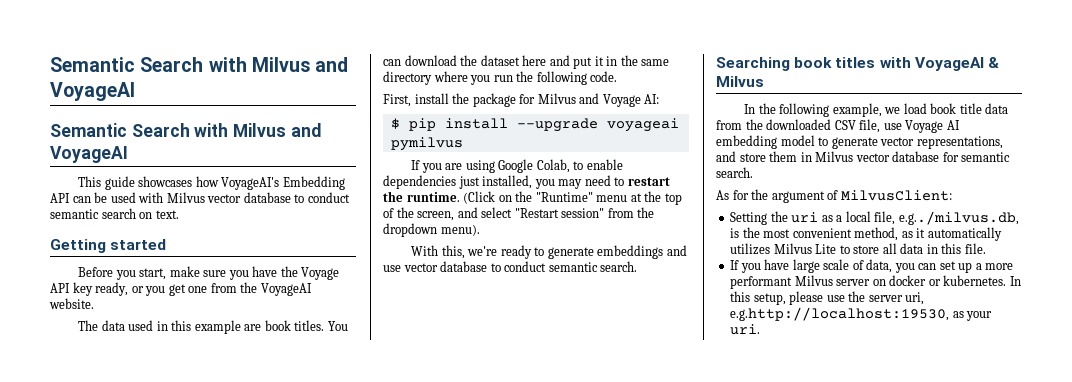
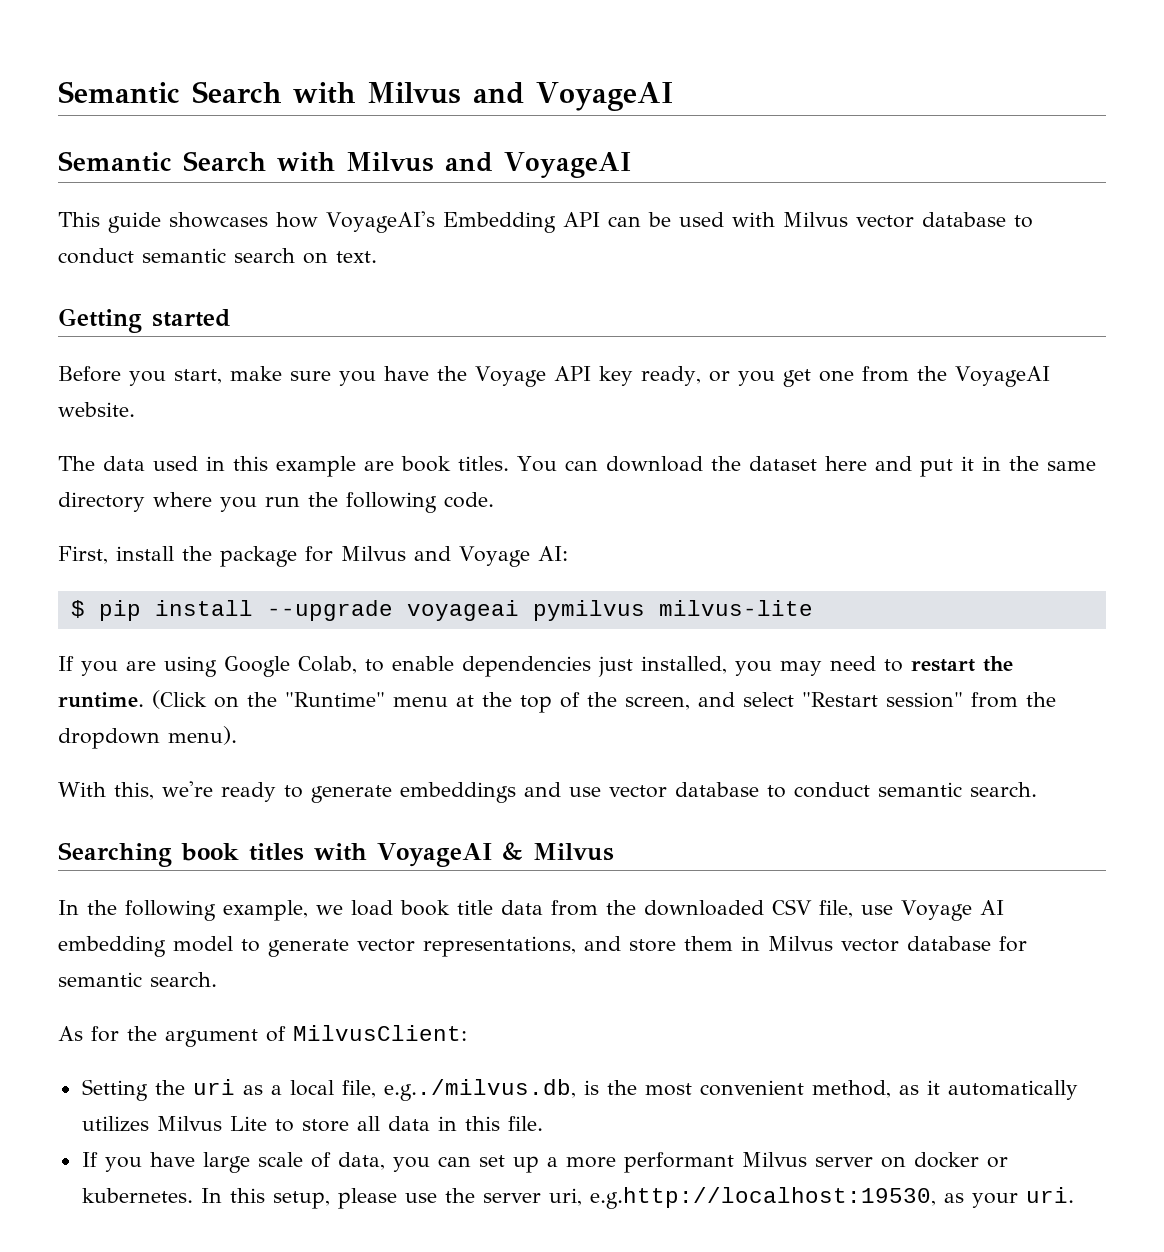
(463, 144) none -> [658,600,813,616] milvus-lite

